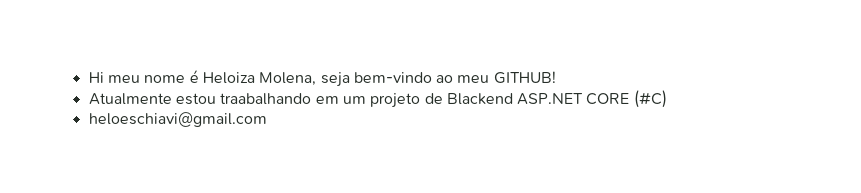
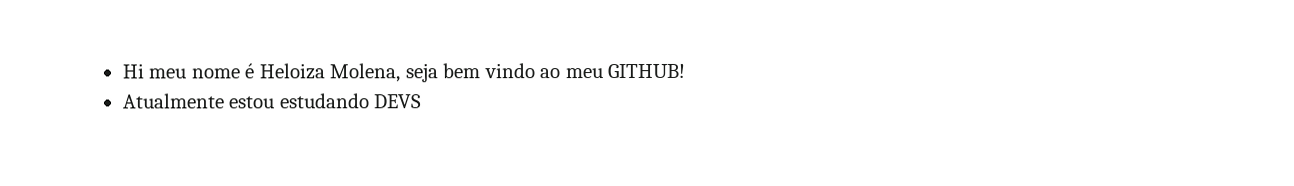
[353,72,432,83] bem-vindo -> [442,63,535,79] bem vindo
[220,90,667,108] [88,112,267,127] traabalhando em um projeto de Blackend ASP.NET CORE (#C) // heloeschiavi@gmail.com -> [279,93,423,109] estudando DEVS

